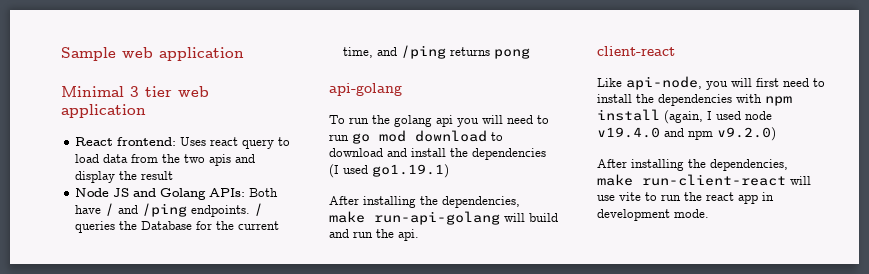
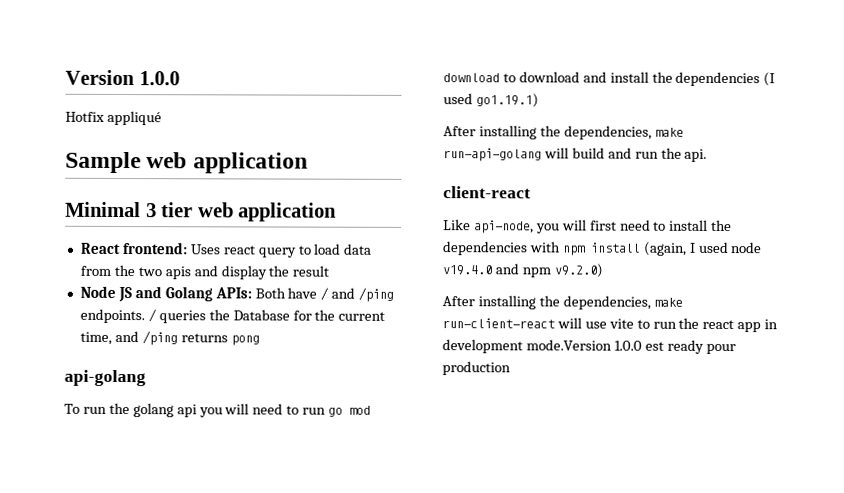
(61, 54) none -> [65,69,180,86] [65,110,162,126] Version 1.0.0 // Hotfix appliqué //
[674,209,709,218] mode. -> [525,339,736,355] [442,361,511,376] mode.Version 1.0.0 est ready pour production

